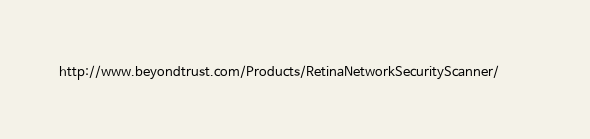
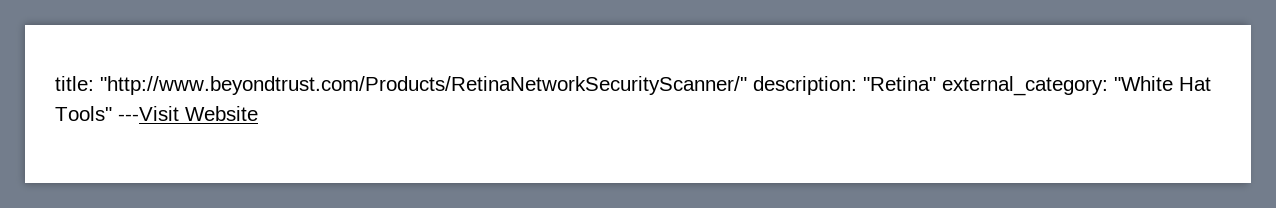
[59,65,499,80] http://www.beyondtrust.com/Products/RetinaNetworkSecurityScanner/ -> [55,76,1211,96] [55,106,258,121] title: "http://www.beyondtrust.com/Products/RetinaNetworkSecurityScanner/" description: "Retina" external_category: "White Hat Tools" ---Visit Website

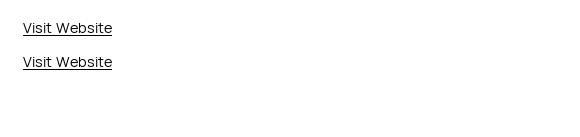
[55,76,1211,96] [55,106,258,121] title: "http://www.beyondtrust.com/Products/RetinaNetworkSecurityScanner/" description: "Retina" external_category: "White Hat Tools" ---Visit Website -> [23,23,112,33] [23,57,112,67] Visit Website // Visit Website

